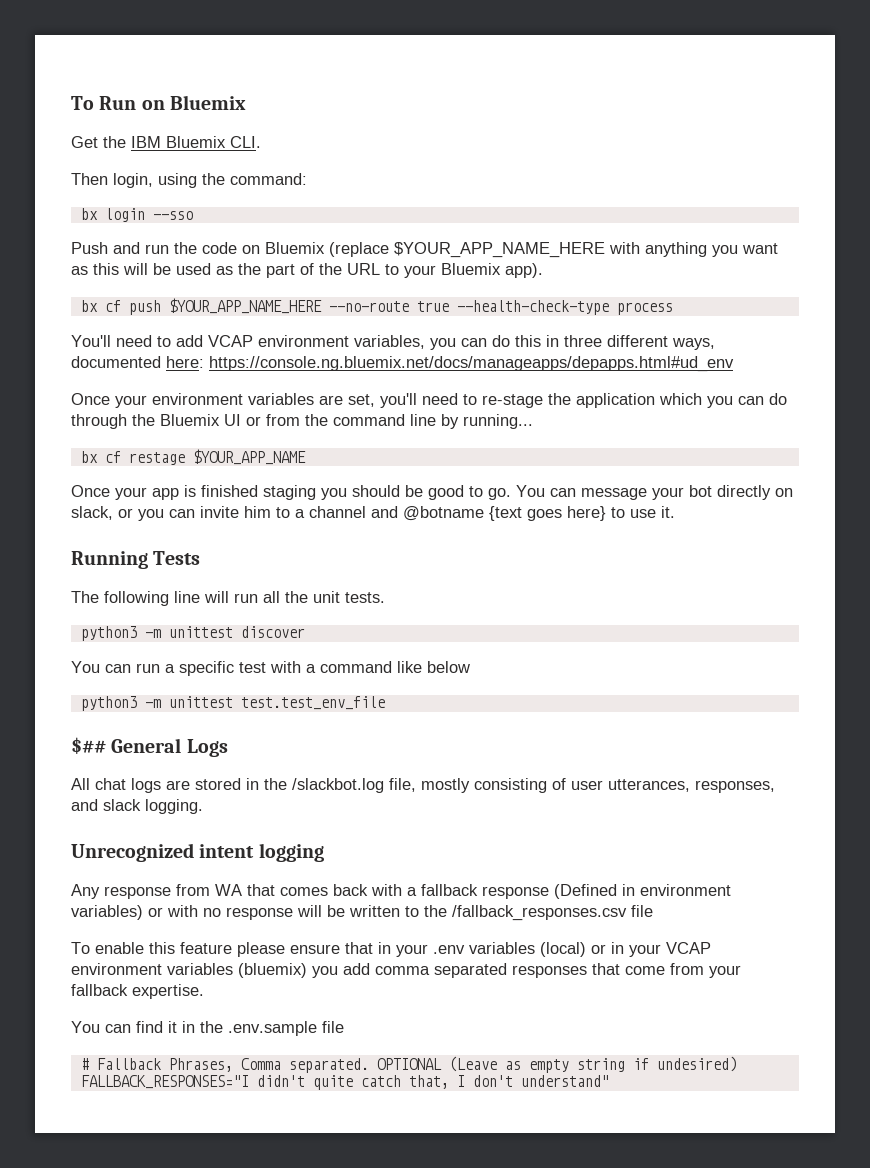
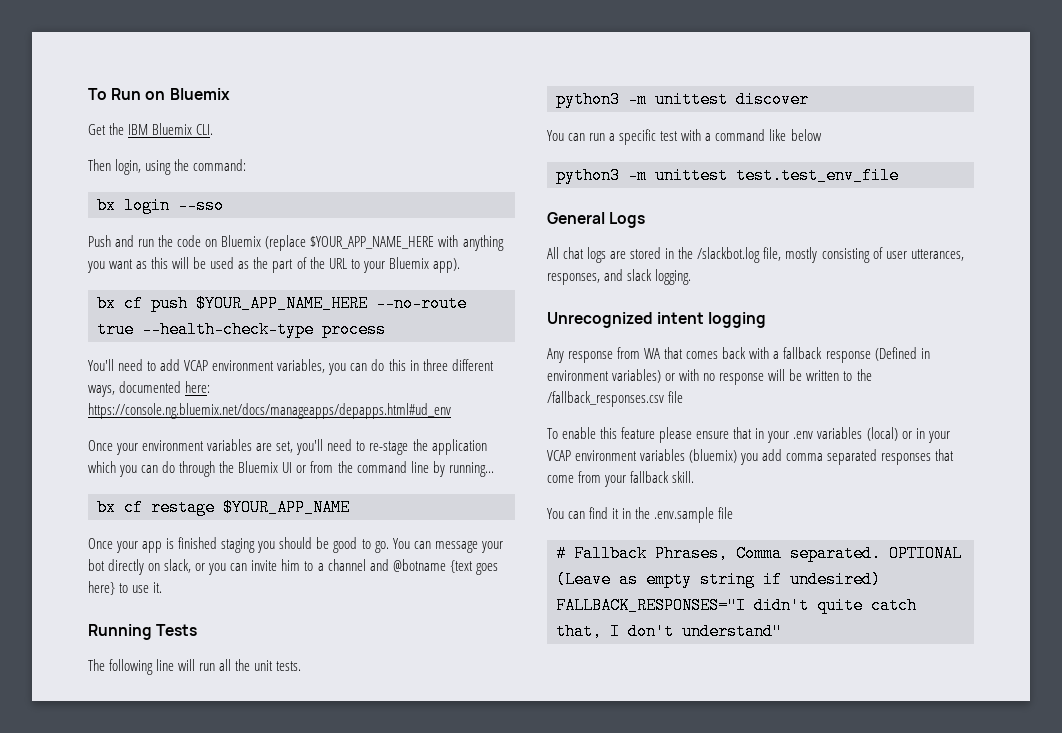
[71,737,106,754] $## -> (899, 175) none
[132,984,204,999] expertise. -> [672,471,695,483] skill.

